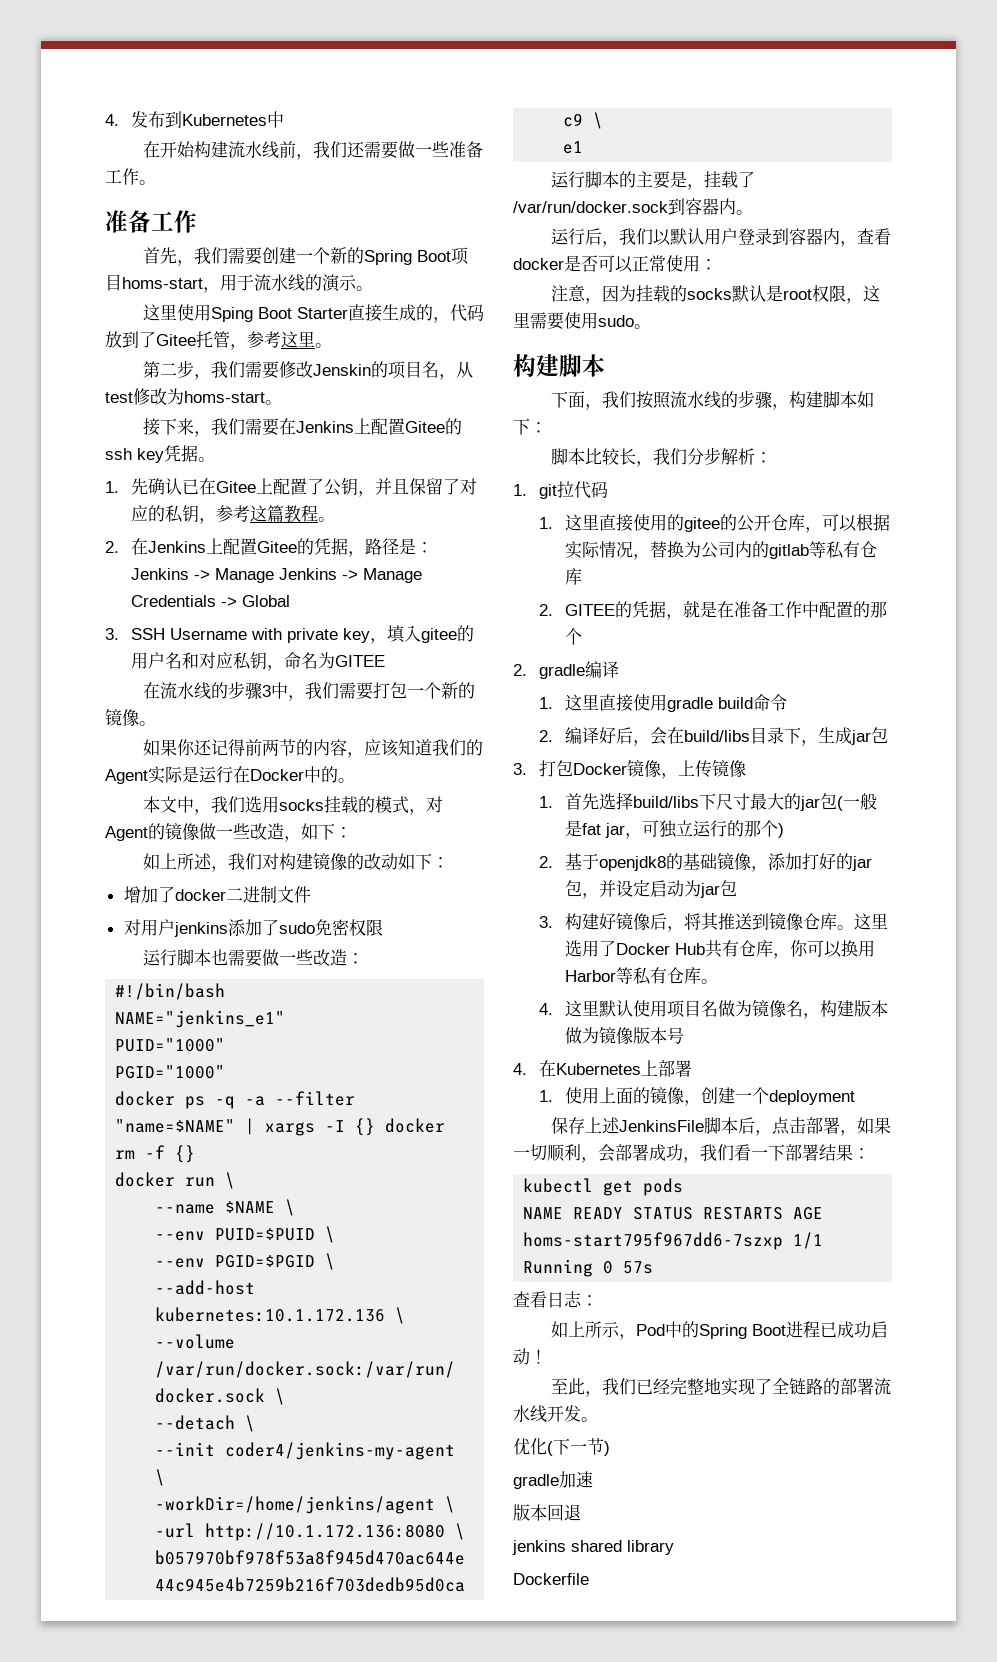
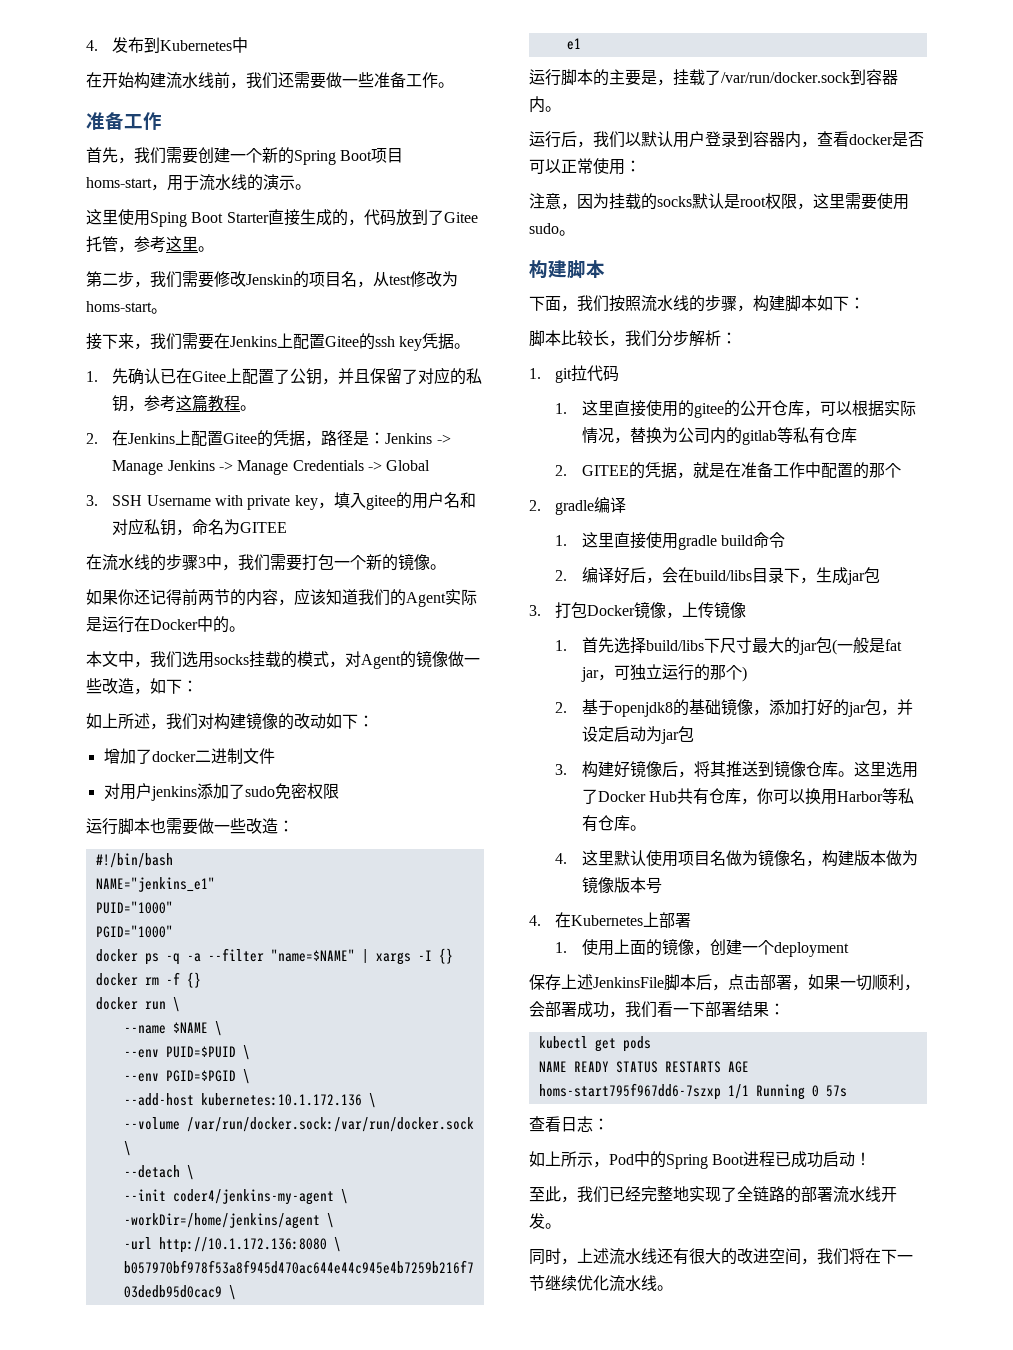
[513,1438,610,1456] [513,1471,593,1489] [513,1504,581,1521] [512,1540,674,1555] [513,1573,589,1585] 优化(下一节) // gradle加速 // 版本回退 // jenkins shared library // Dockerfile -> [529,1248,913,1265] [529,1275,673,1292] 同时，上述流水线还有很大的改进空间，我们将在下一节继续优化流水线。

